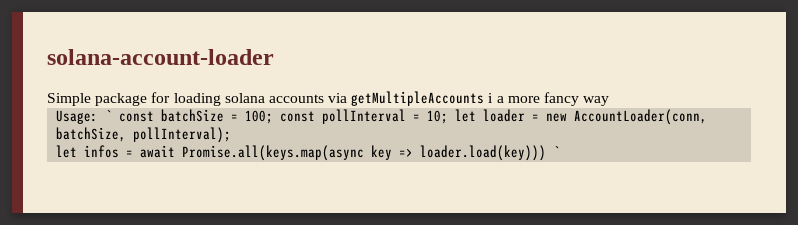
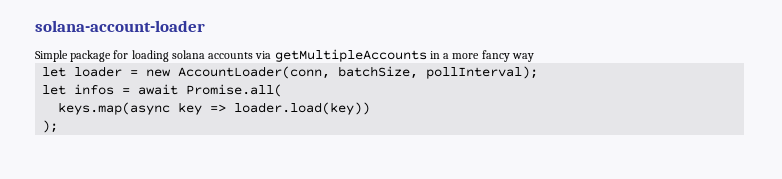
[488,93,494,103] i -> [429,51,440,59] in
[56,109,449,124] Usage: ` const batchSize = 100; const pollInterval = 10; -> (534, 57) none
[182,145,561,161] Promise.all(keys.map(async key => loader.load(key))) ` -> [186,84,283,97] [58,102,371,115] [42,120,59,133] Promise.all( // keys.map(async key => loader.load(key)) // );

